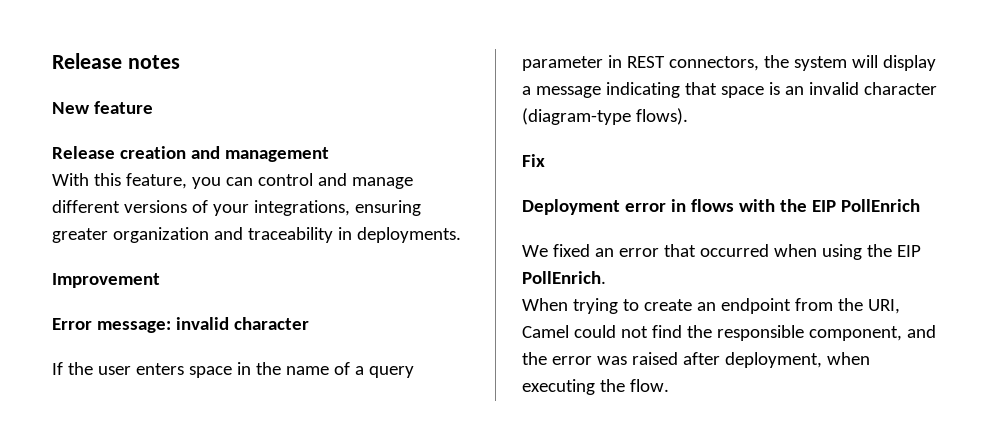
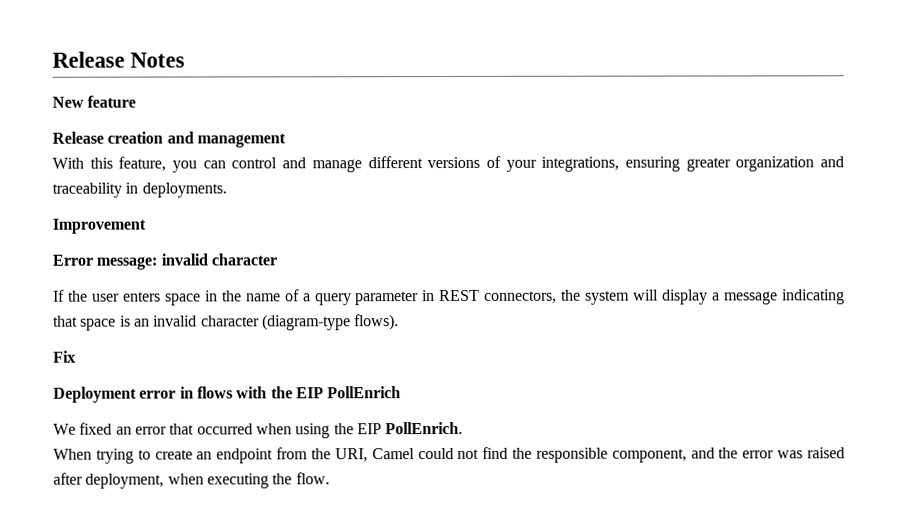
[52,53,180,69] Release notes -> [52,51,186,68] Release Notes

